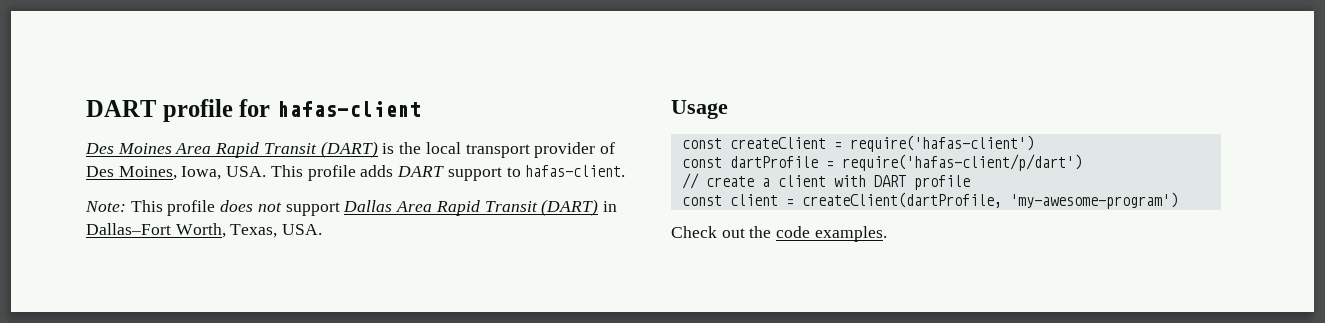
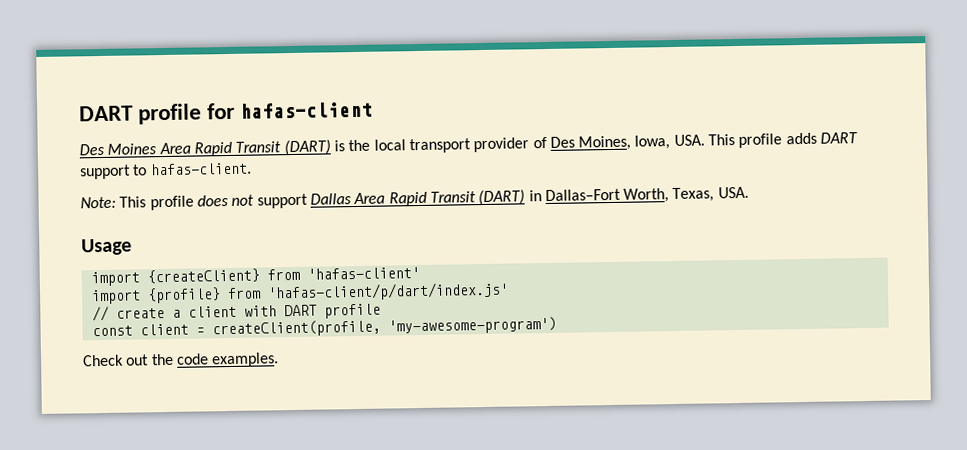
[681,135,1034,152] [681,154,1082,171] const createClient = require('hafas-client') // const dartProfile = require('hafas-client/p/dart') -> [90,267,420,287] [90,281,509,305] import {createClient} from 'hafas-client' // import {profile} from 'hafas-client/p/dart/index.js'
[801,192,1002,208] createClient(dartProfile, -> [211,319,381,338] createClient(profile,

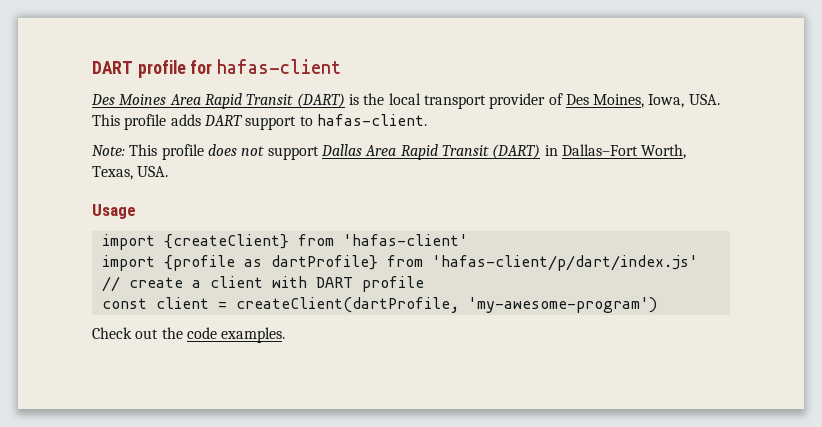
[146,287,221,304] {profile} -> [163,255,378,271] {profile as dartProfile}
[211,319,381,338] createClient(profile, -> [235,297,459,313] createClient(dartProfile,

